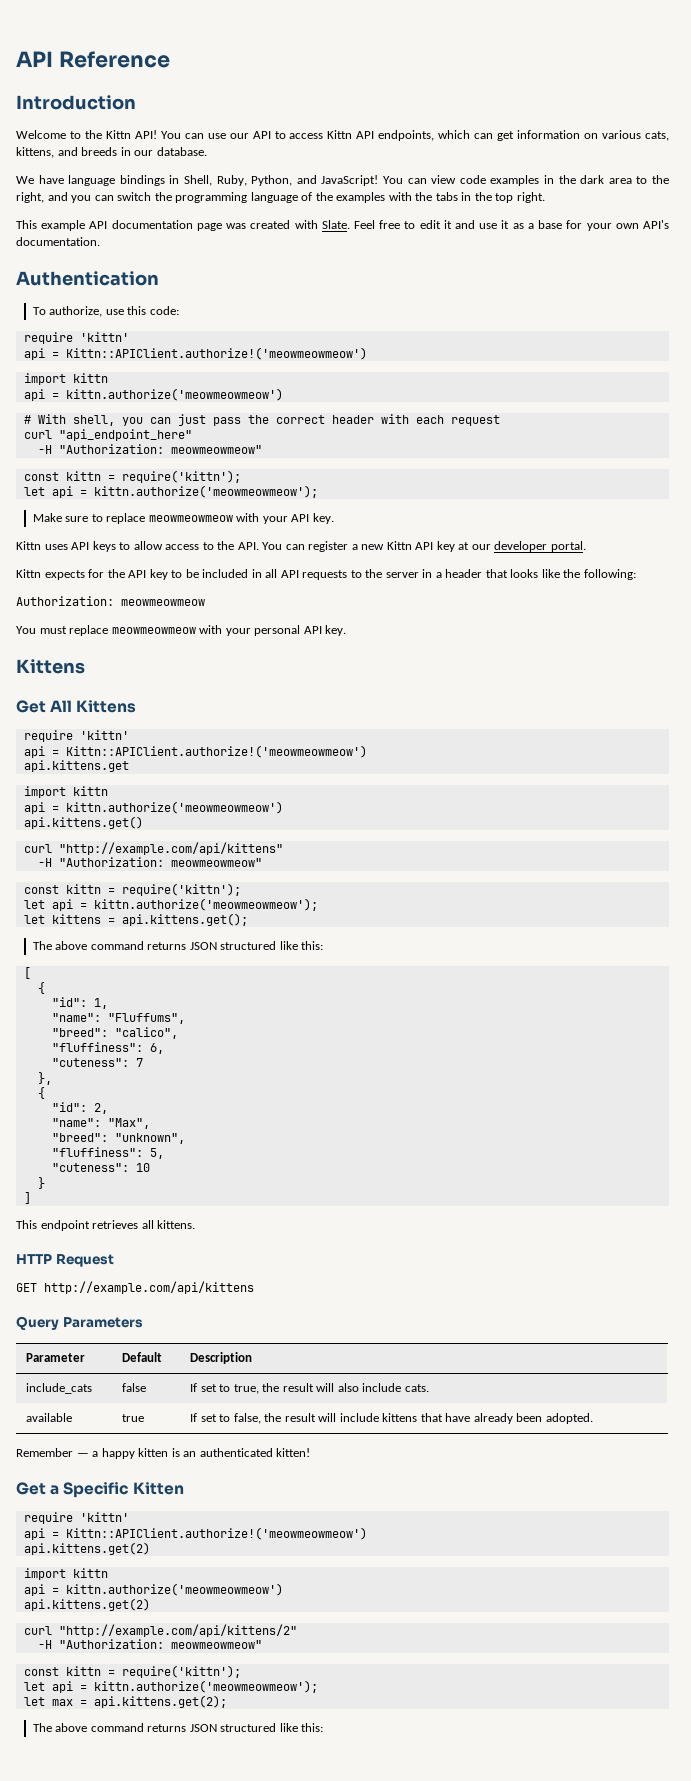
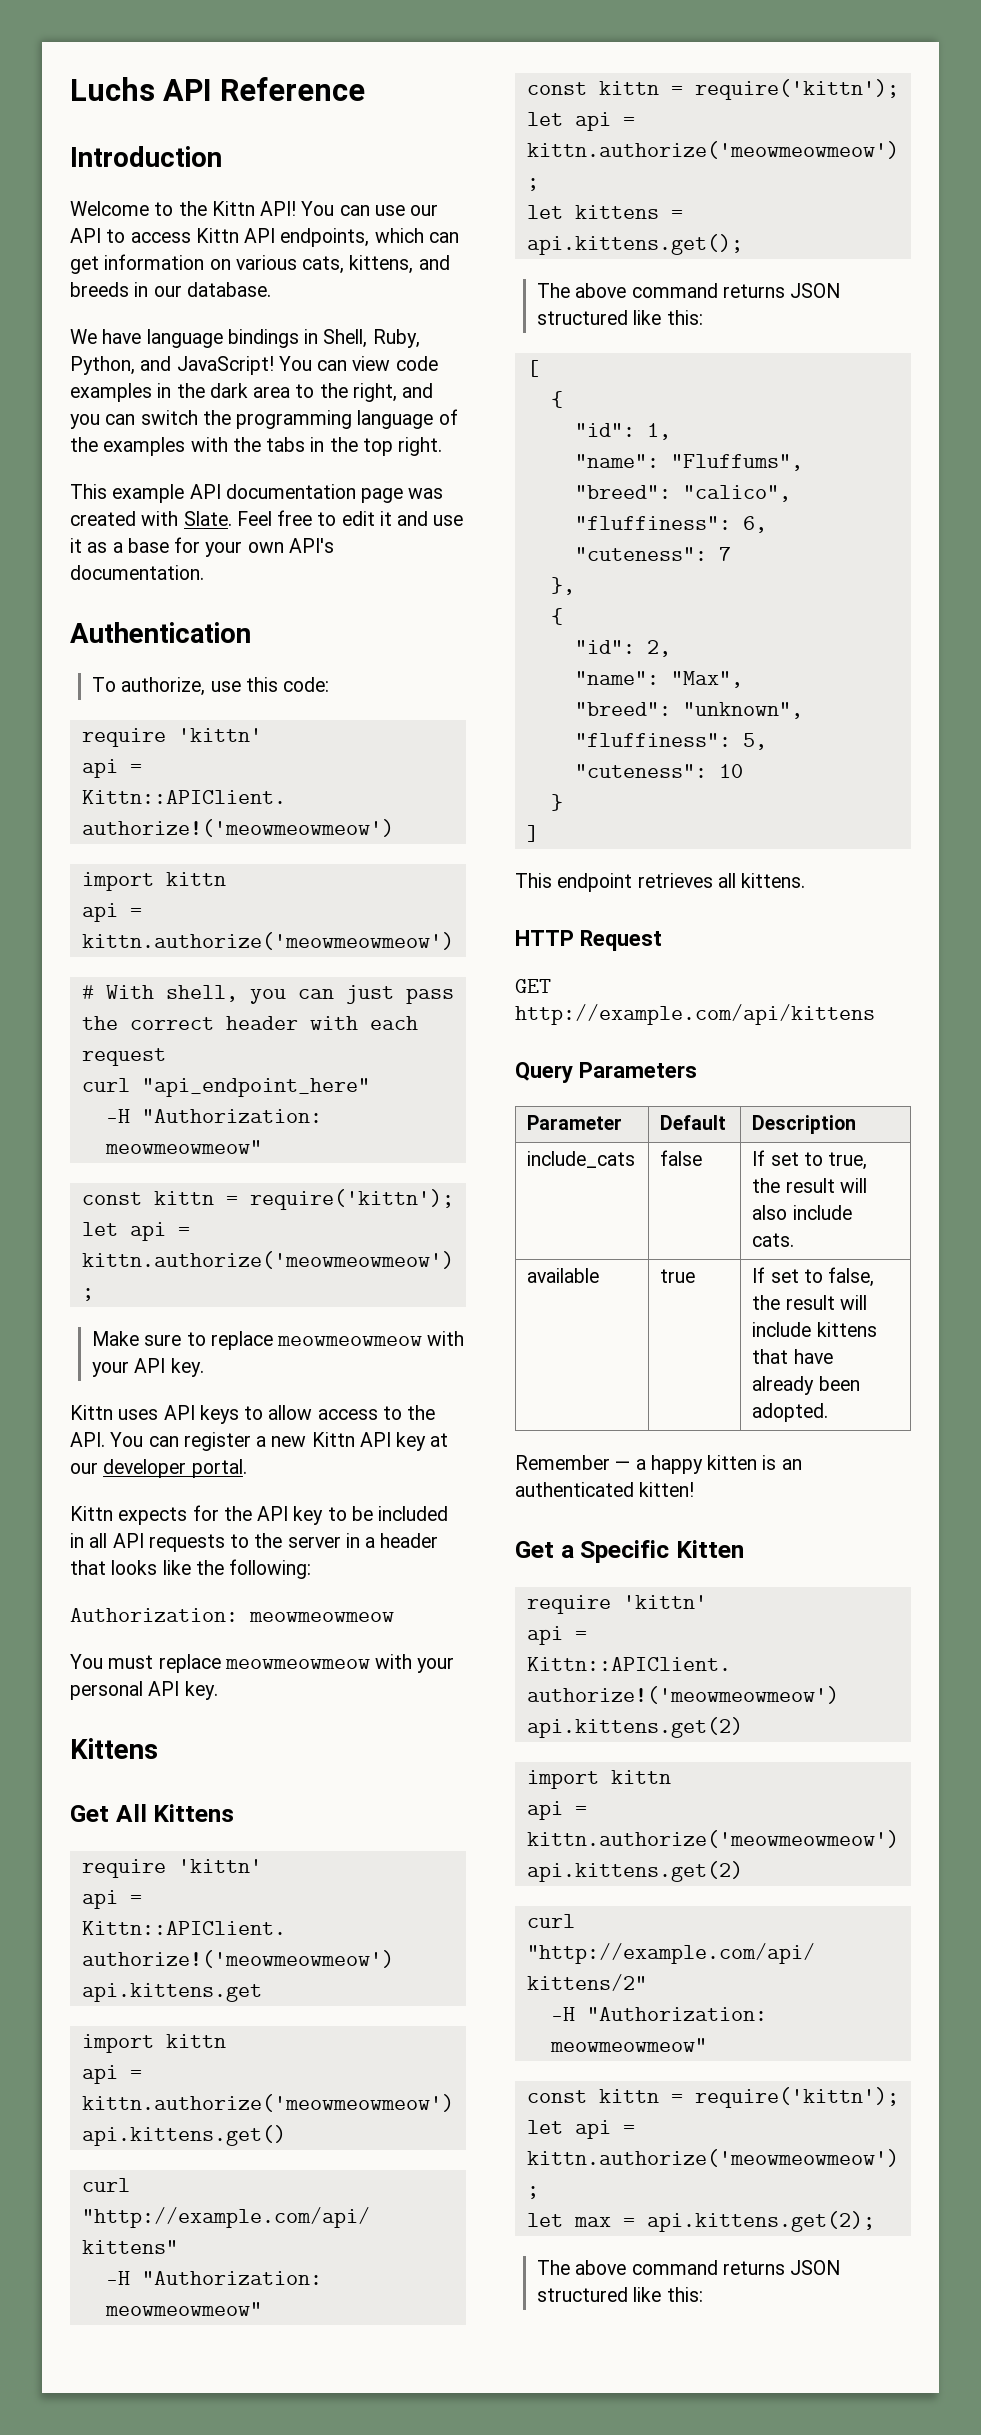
(16, 59) none -> [70,77,155,101] Luchs

